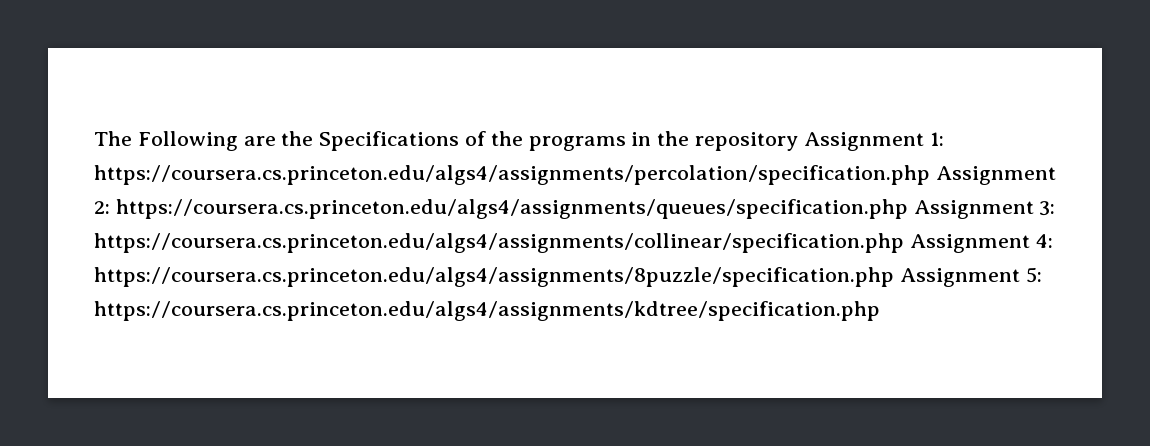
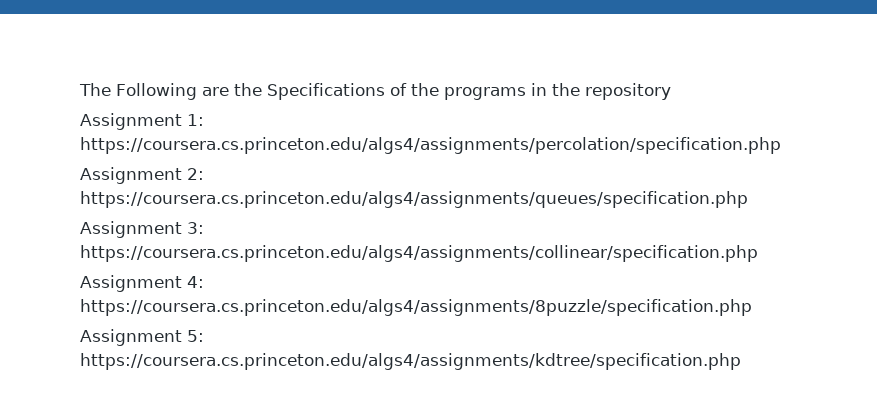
(799, 141) none -> (671, 91) //
(930, 175) none -> (781, 145) //
(908, 209) none -> (748, 199) //
(904, 243) none -> (758, 253) //
(894, 277) none -> (752, 307) //

